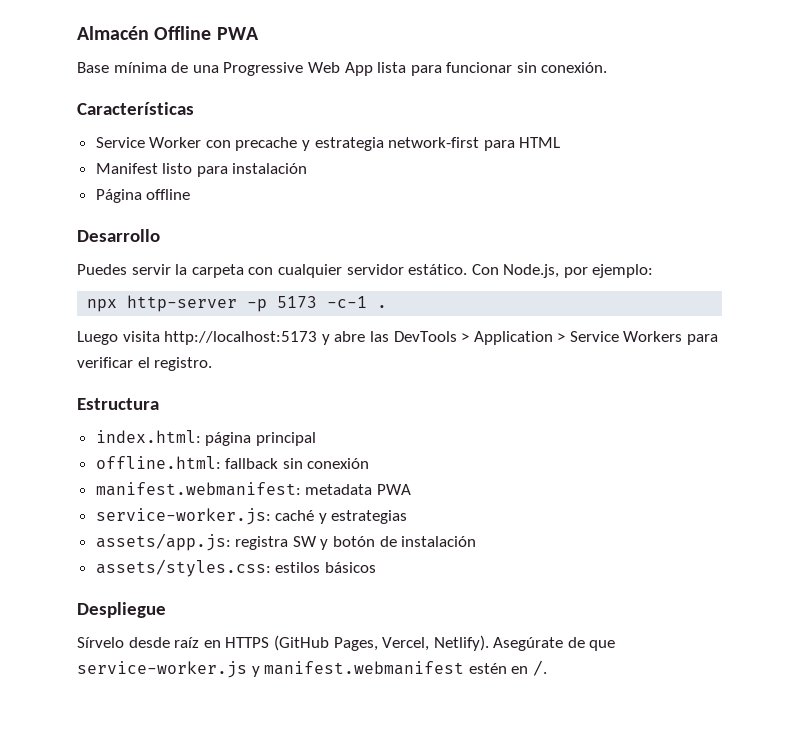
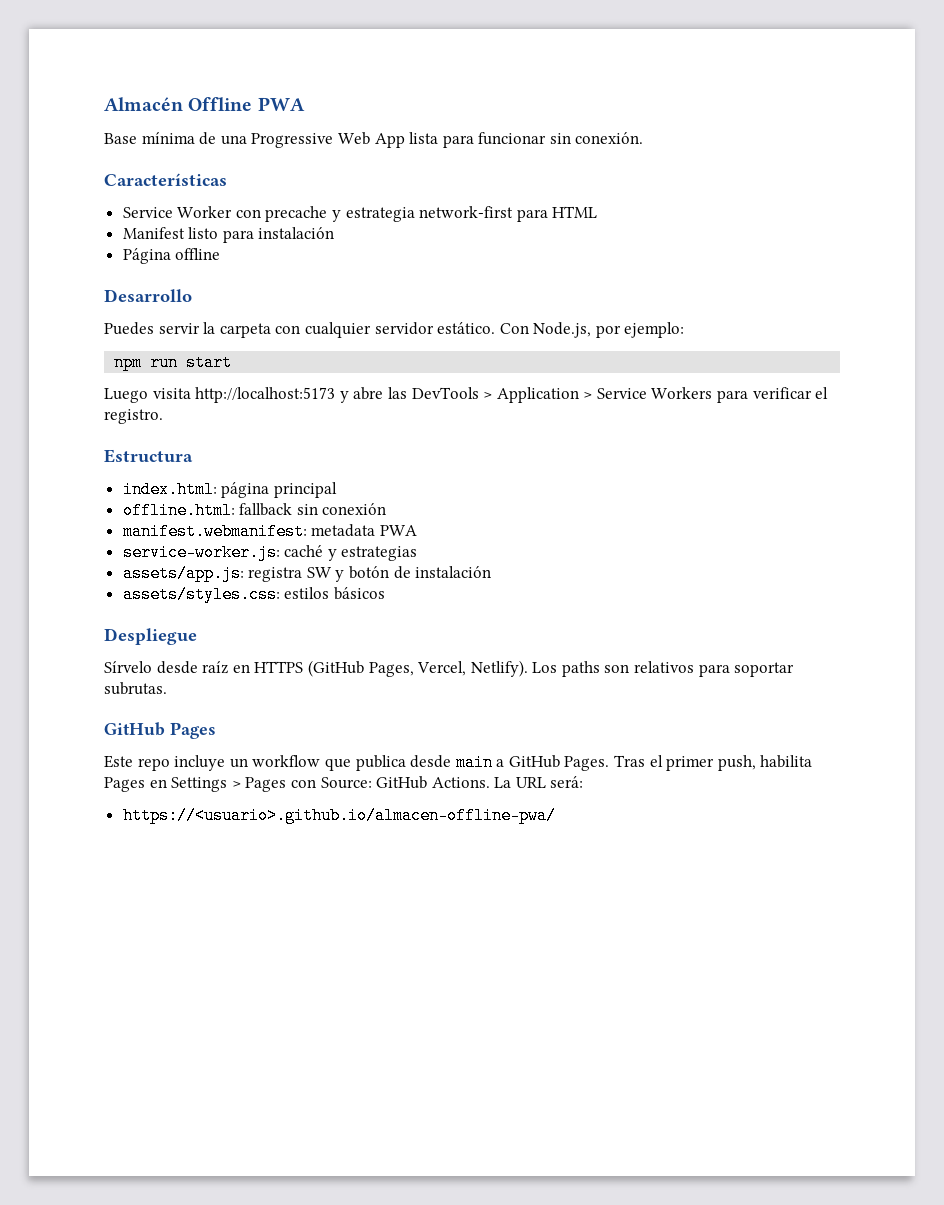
[87,295,388,312] npx http-server -p 5173 -c-1 . -> [114,354,233,371] npm run start
[493,637,616,651] [77,660,547,678] Asegúrate de que service-worker.js y manifest.webmanifest estén en /. -> [532,661,795,677] [104,682,167,695] [104,722,216,739] [104,754,813,771] [104,776,584,792] [122,807,556,824] Los paths son relativos para soportar subrutas. // GitHub Pages // Este repo incluye un workflow que publica desde main a GitHub Pages. Tras el primer push, habilita Pages en Settings > Pages con Source: GitHub Actions. La URL será: // https://<usuario>.github.io/almacen-offline-pwa/

